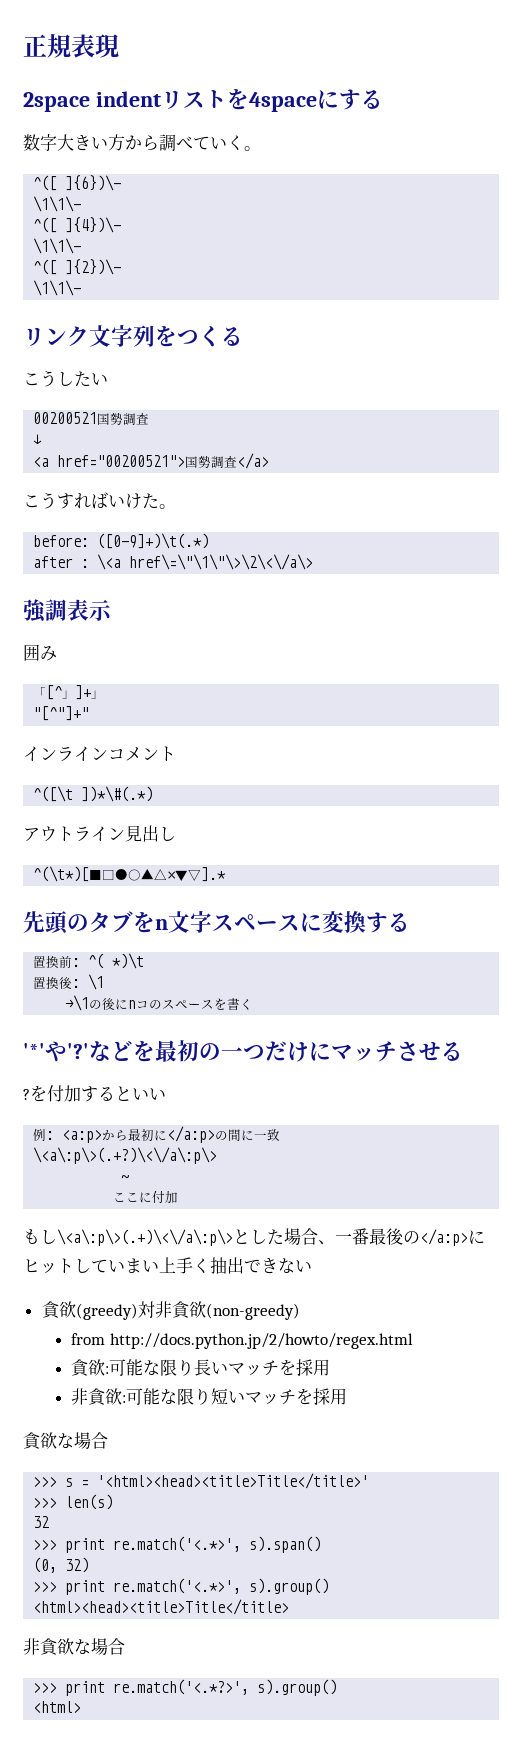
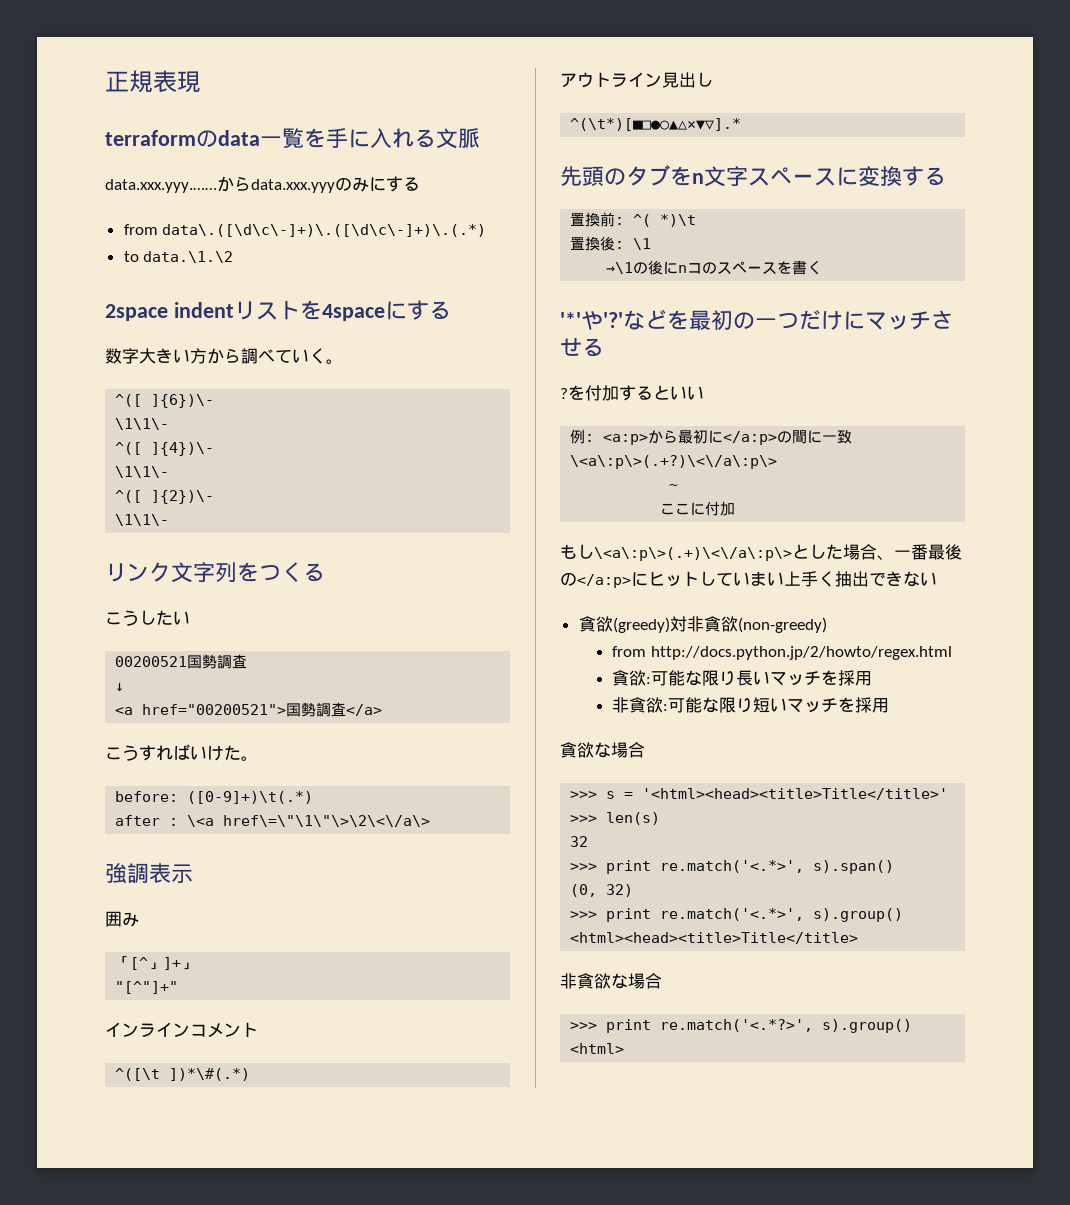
(119, 46) none -> [105,128,480,149] [105,176,420,193] [123,224,487,237] [123,251,234,263] // terraformのdata一覧を手に入れる文脈 // data.xxx.yyy.……からdata.xxx.yyyのみにする // from data\.([\d\c\-]+)\.([\d\c\-]+)\.(.*) // to data.\1.\2

